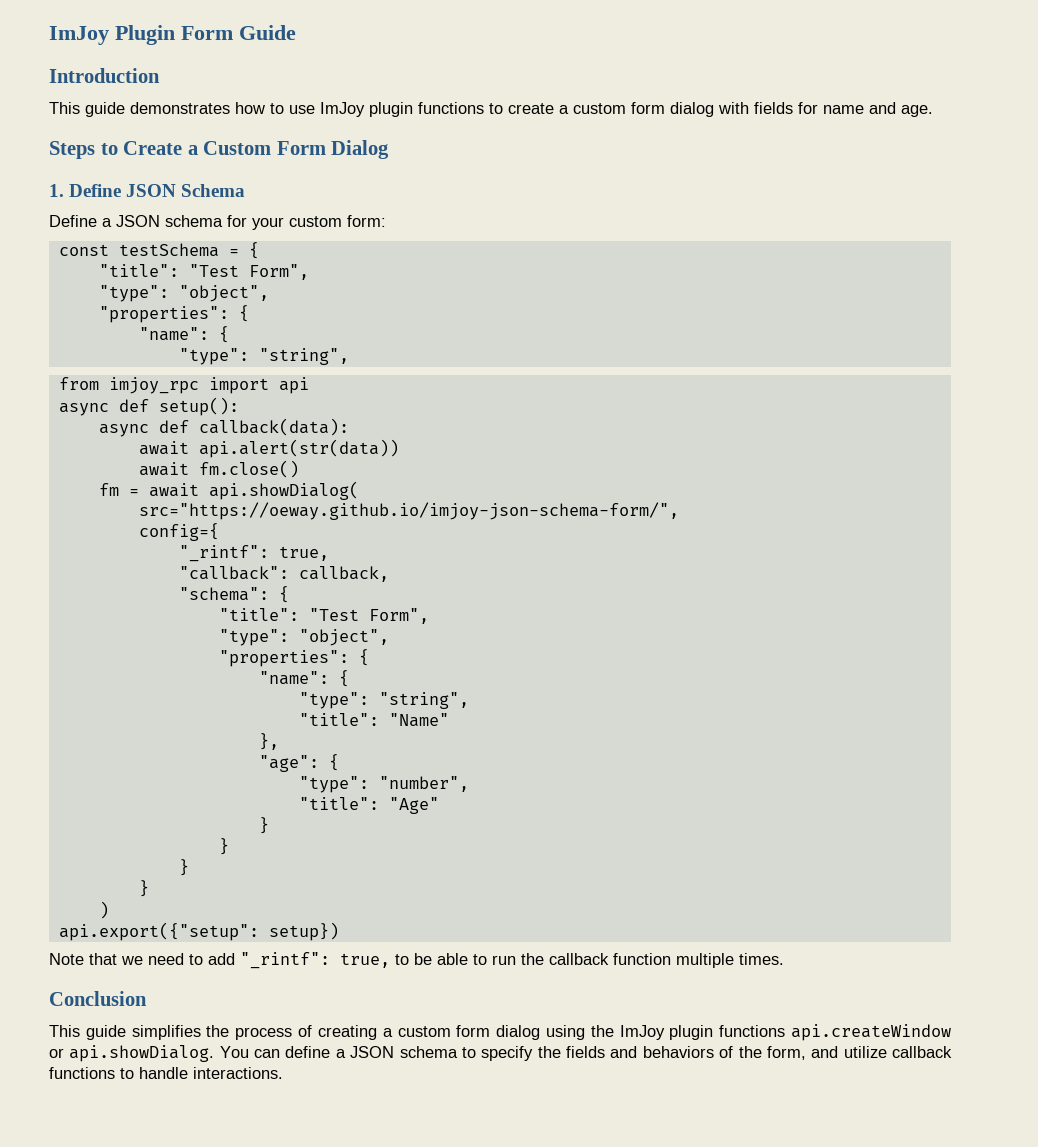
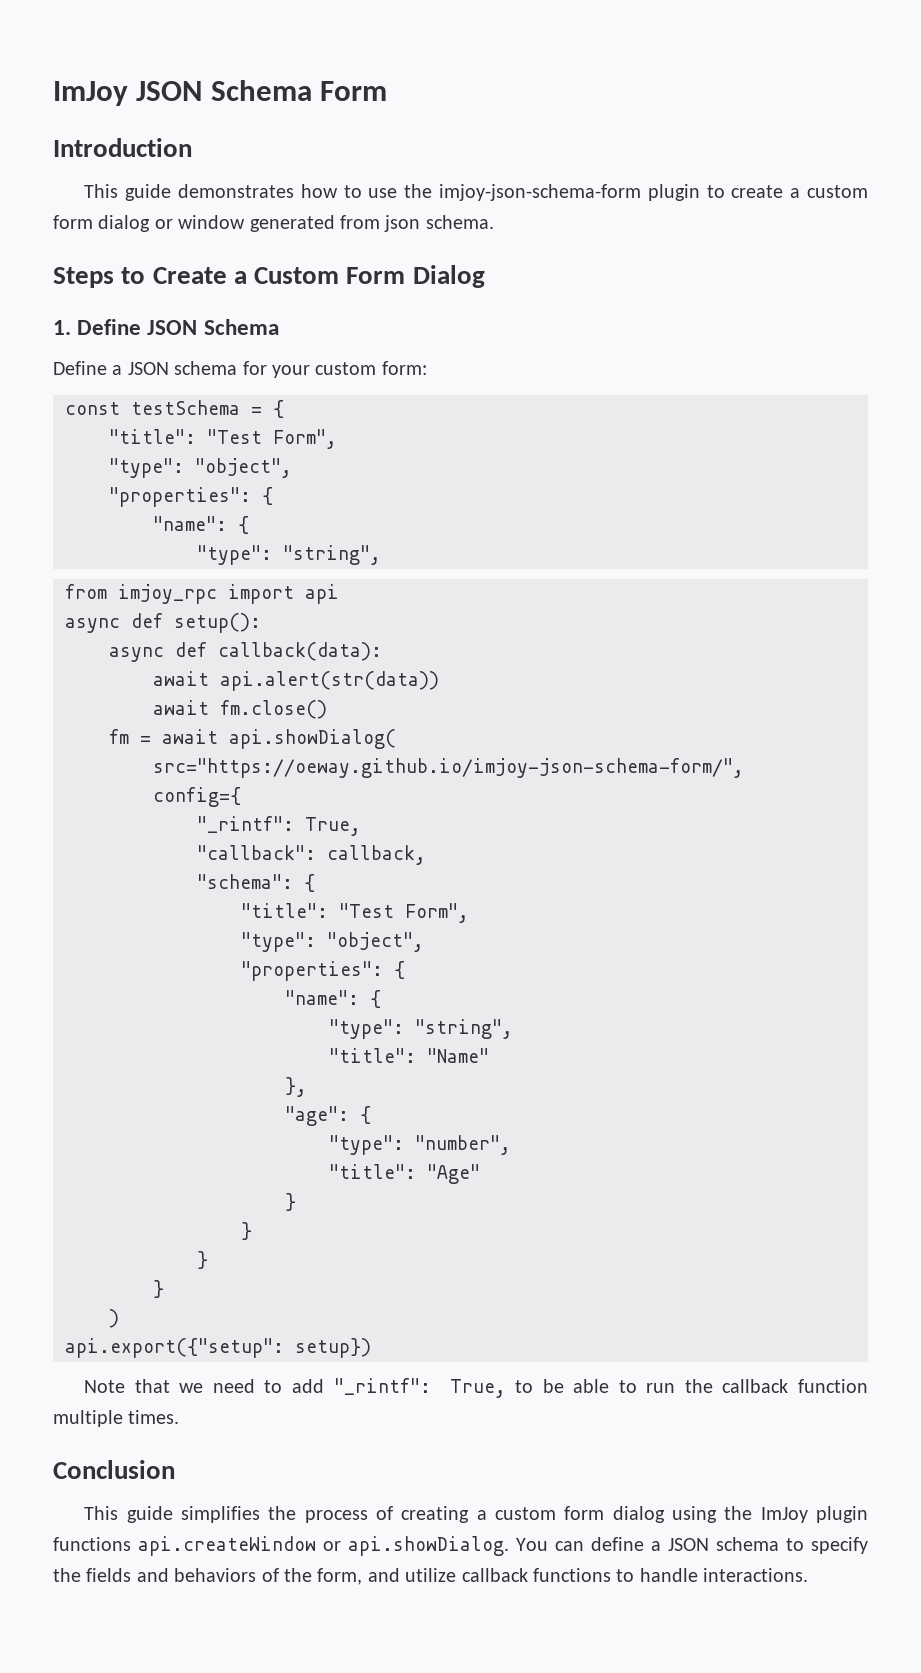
[49,25,296,45] ImJoy Plugin Form Guide -> [53,80,388,106] ImJoy JSON Schema Form
[320,102,484,117] ImJoy plugin functions -> [404,184,700,201] the imjoy-json-schema-form plugin
[718,102,933,117] with fields for name and age. -> [154,215,494,232] or window generated from json schema.
[278,546,329,561] true, -> [305,817,361,836] True,
[340,953,390,968] true, -> [449,1379,506,1398] True,

